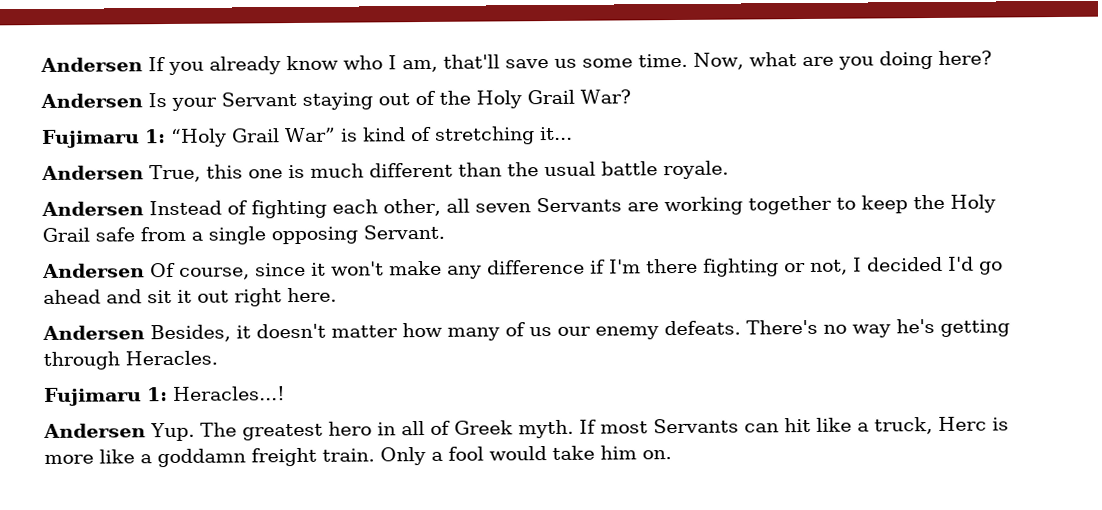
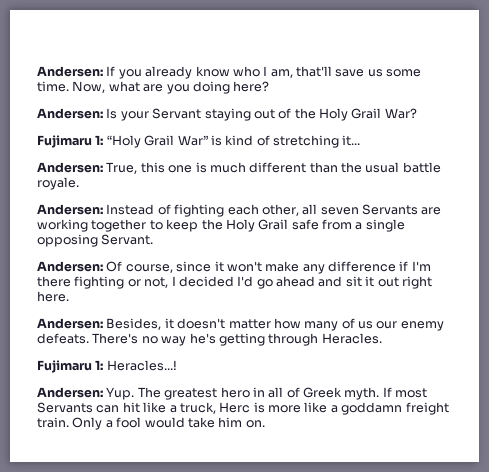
[40,57,143,73] Andersen -> [37,66,103,77] Andersen:
[40,93,143,109] Andersen -> [37,108,103,119] Andersen:
[41,165,144,181] Andersen -> [37,162,103,173] Andersen:
[41,201,144,216] Andersen -> [37,204,103,215] Andersen:
[42,263,145,278] Andersen -> [37,261,103,272] Andersen:
[42,325,145,340] Andersen -> [37,318,103,329] Andersen:
[43,423,146,438] Andersen -> [37,387,103,398] Andersen:

